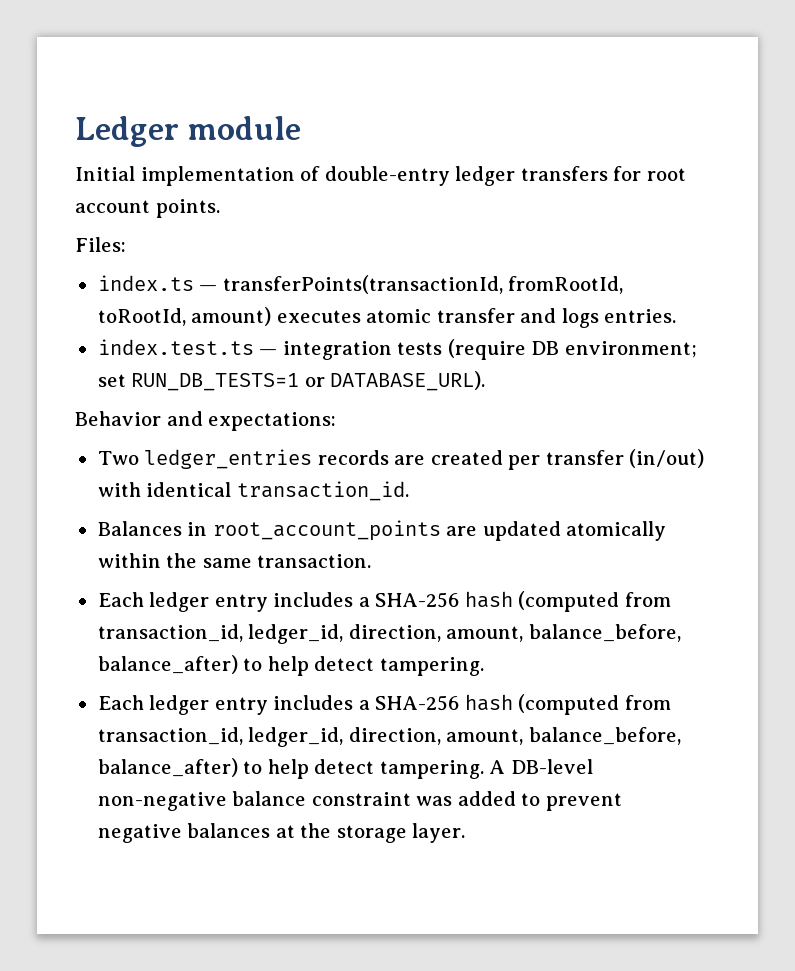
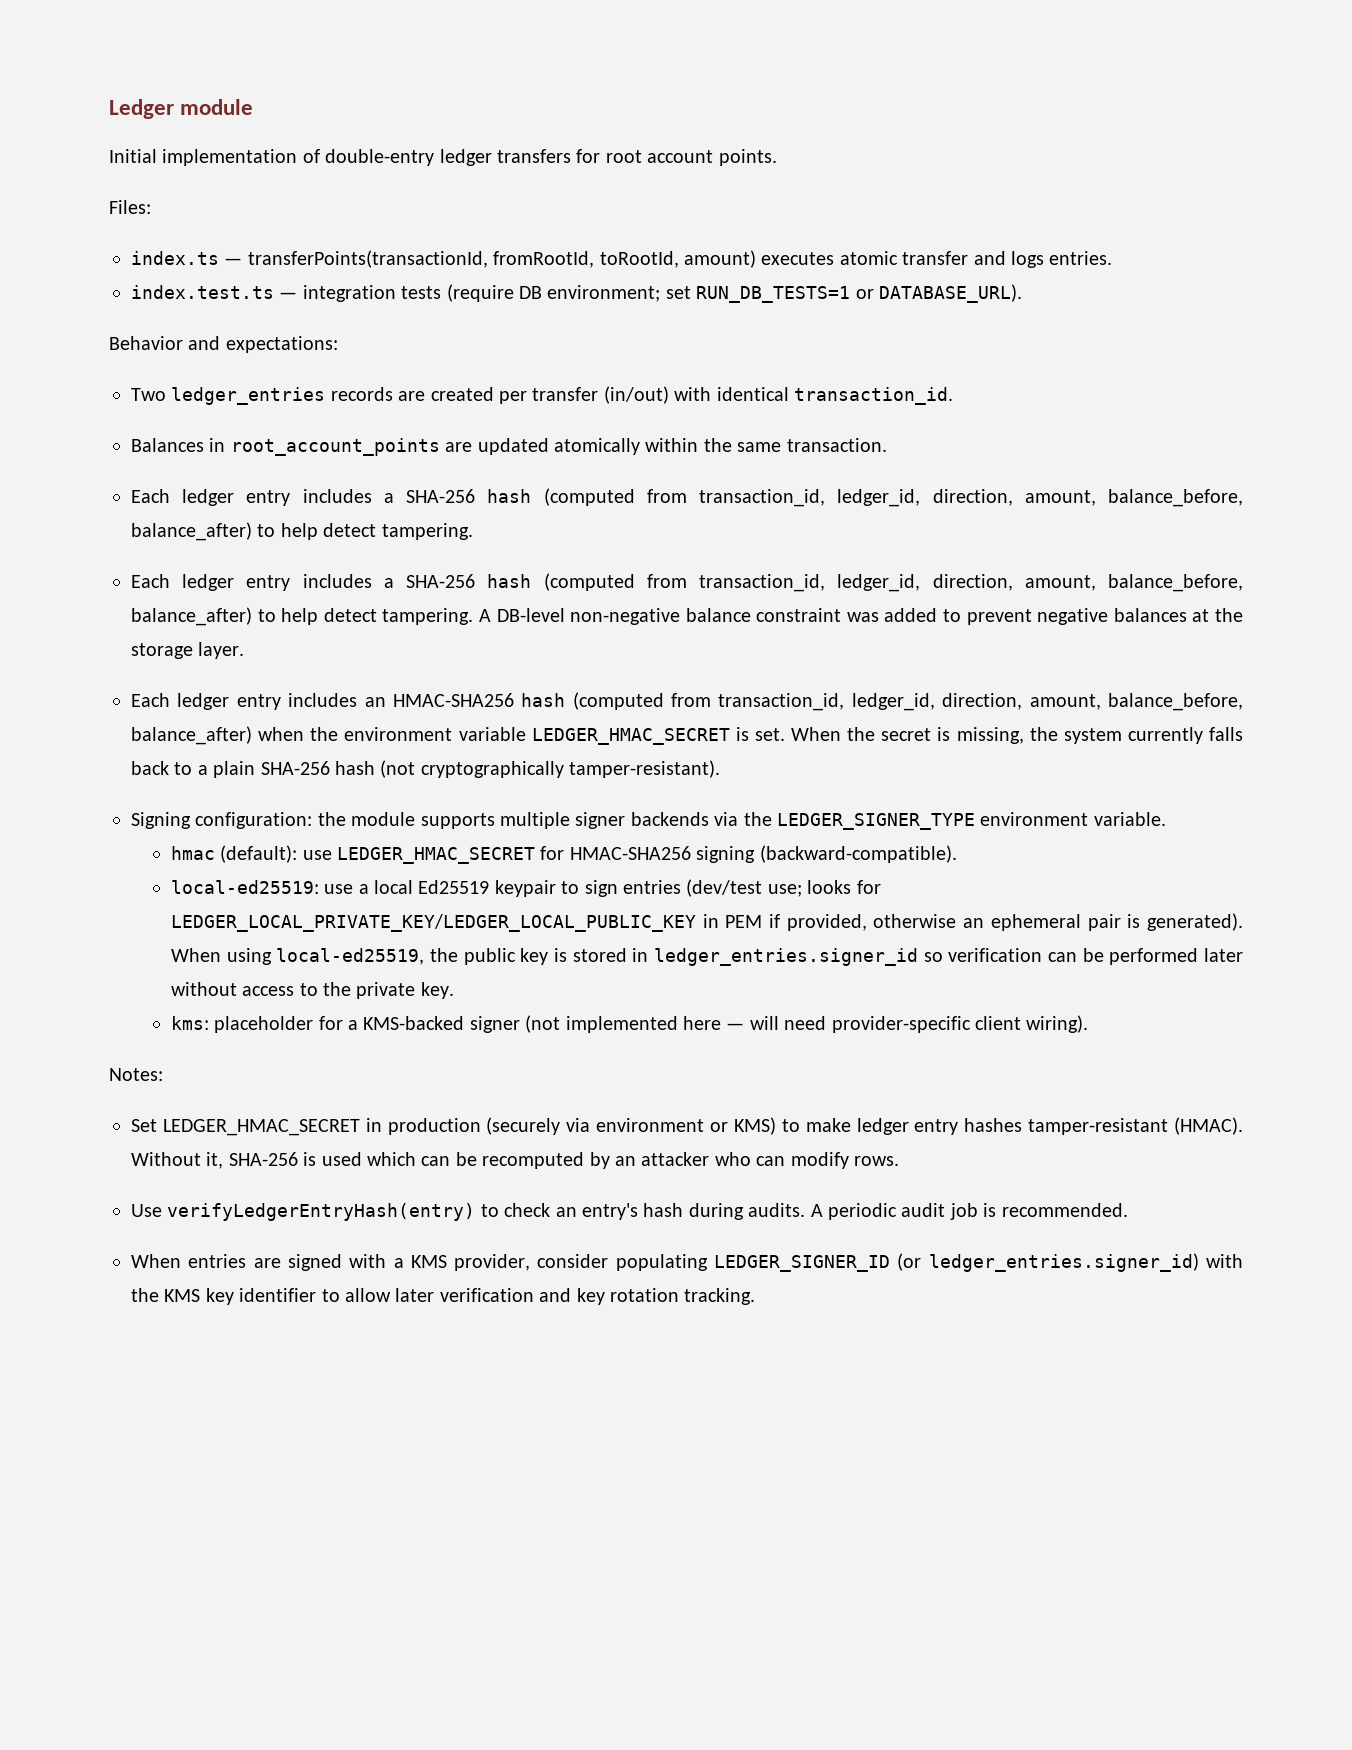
(466, 833) none -> [131,692,1243,711] [131,726,1243,745] [131,760,721,778] [131,812,1166,830] [170,845,957,864] [170,879,881,897] [170,913,1243,932] [170,948,1243,966] [170,982,454,999] [170,1015,1089,1033] [109,1068,163,1081] [131,1117,1243,1136] [131,1152,899,1169] [131,1203,1128,1221] [131,1253,1243,1272] [131,1288,756,1305] // Each ledger entry includes an HMAC-SHA256 hash (computed from transaction_id, ledger_id, direction, amount, balance_before, balance_after) when the environment variable LEDGER_HMAC_SECRET is set. When the secret is missing, the system currently falls back to a plain SHA-256 hash (not cryptographically tamper-resistant). // Signing configuration: the module supports multiple signer backends via the LEDGER_SIGNER_TYPE environment variable. // hmac (default): use LEDGER_HMAC_SECRET for HMAC-SHA256 signing (backward-compatible). // local-ed25519: use a local Ed25519 keypair to sign entries (dev/test use; looks for LEDGER_LOCAL_PRIVATE_KEY/LEDGER_LOCAL_PUBLIC_KEY in PEM if provided, otherwise an ephemeral pair is generated). When using local-ed25519, the public key is stored in ledger_entries.signer_id so verification can be performed later without access to the private key. // kms: placeholder for a KMS-backed signer (not implemented here — will need provider-specific client wiring). // Notes: // Set LEDGER_HMAC_SECRET in production (securely via environment or KMS) to make ledger entry hashes tamper-resistant (HMAC). Without it, SHA-256 is used which can be recomputed by an attacker who can modify rows. // Use verifyLedgerEntryHash(entry) to check an entry's hash during audits. A periodic audit job is recommended. // When entries are signed with a KMS provider, consider populating LEDGER_SIGNER_ID (or ledger_entries.signer_id) with the KMS key identifier to allow later verification and key rotation tracking.

